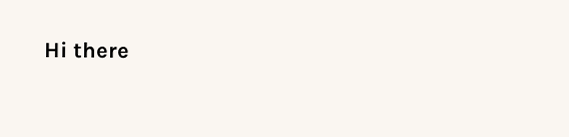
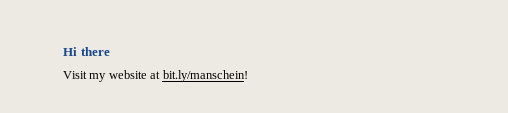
(130, 50) none -> [63,70,248,82] // Visit my website at bit.ly/manschein!

